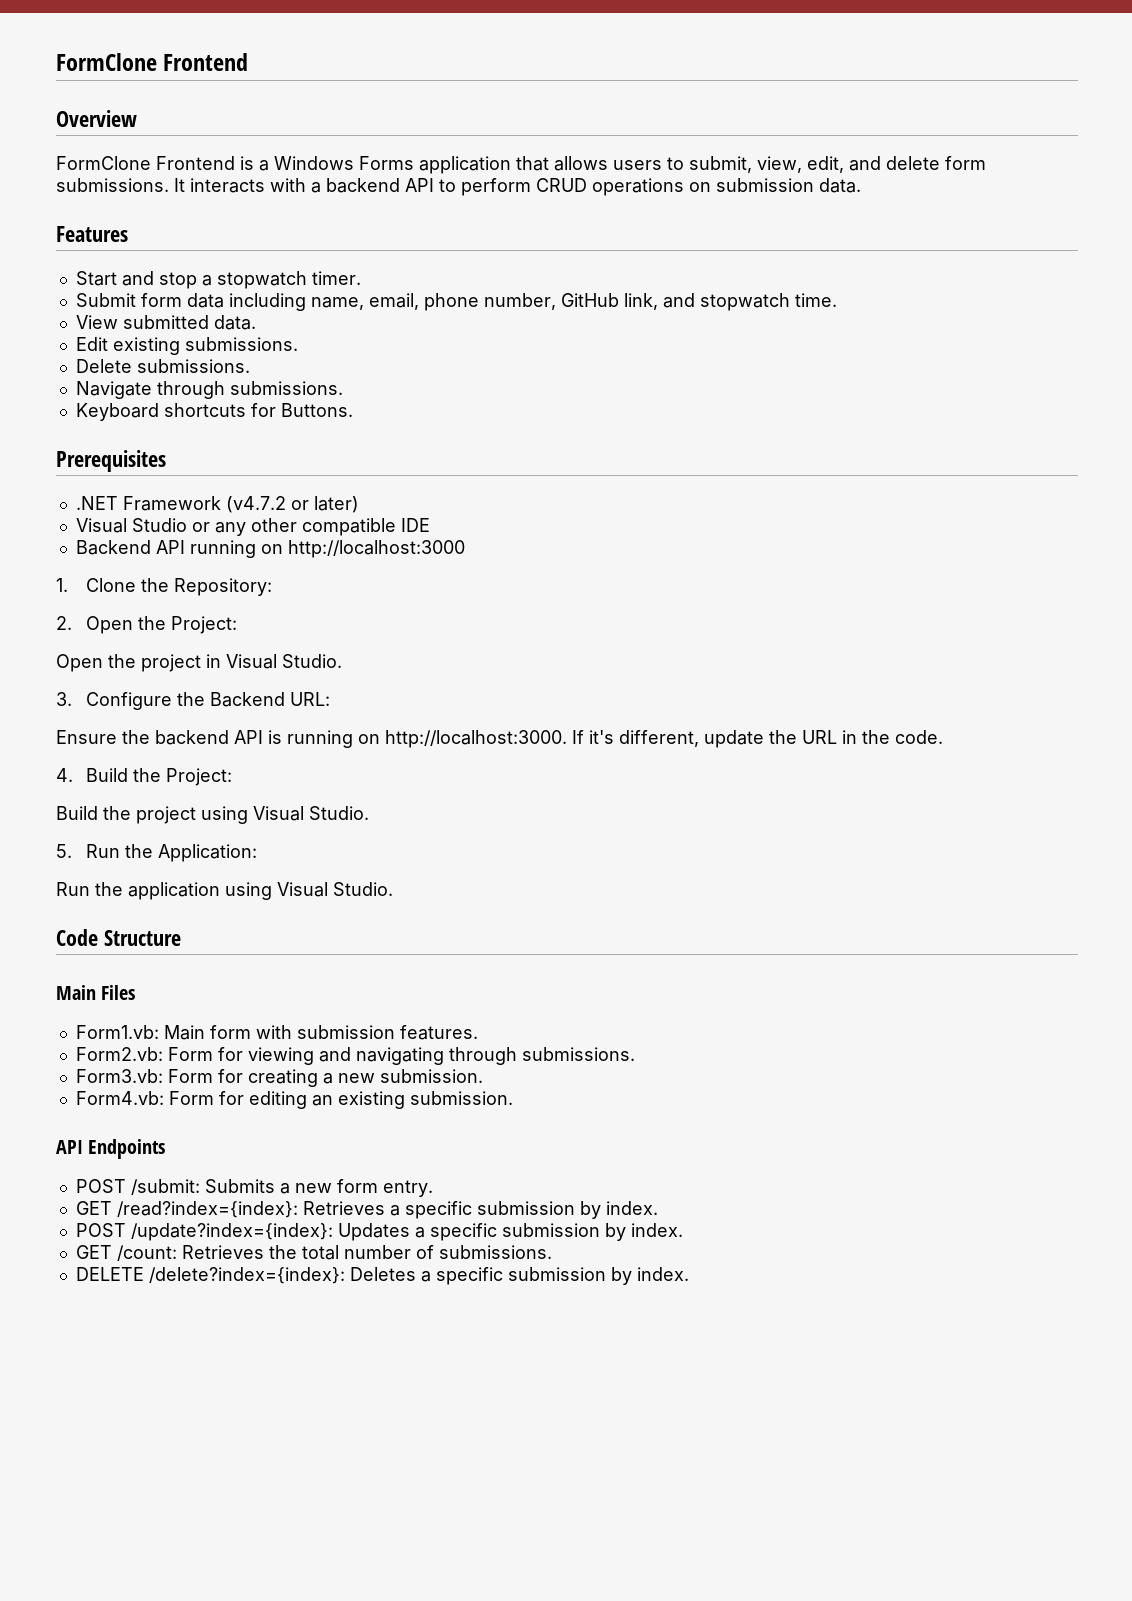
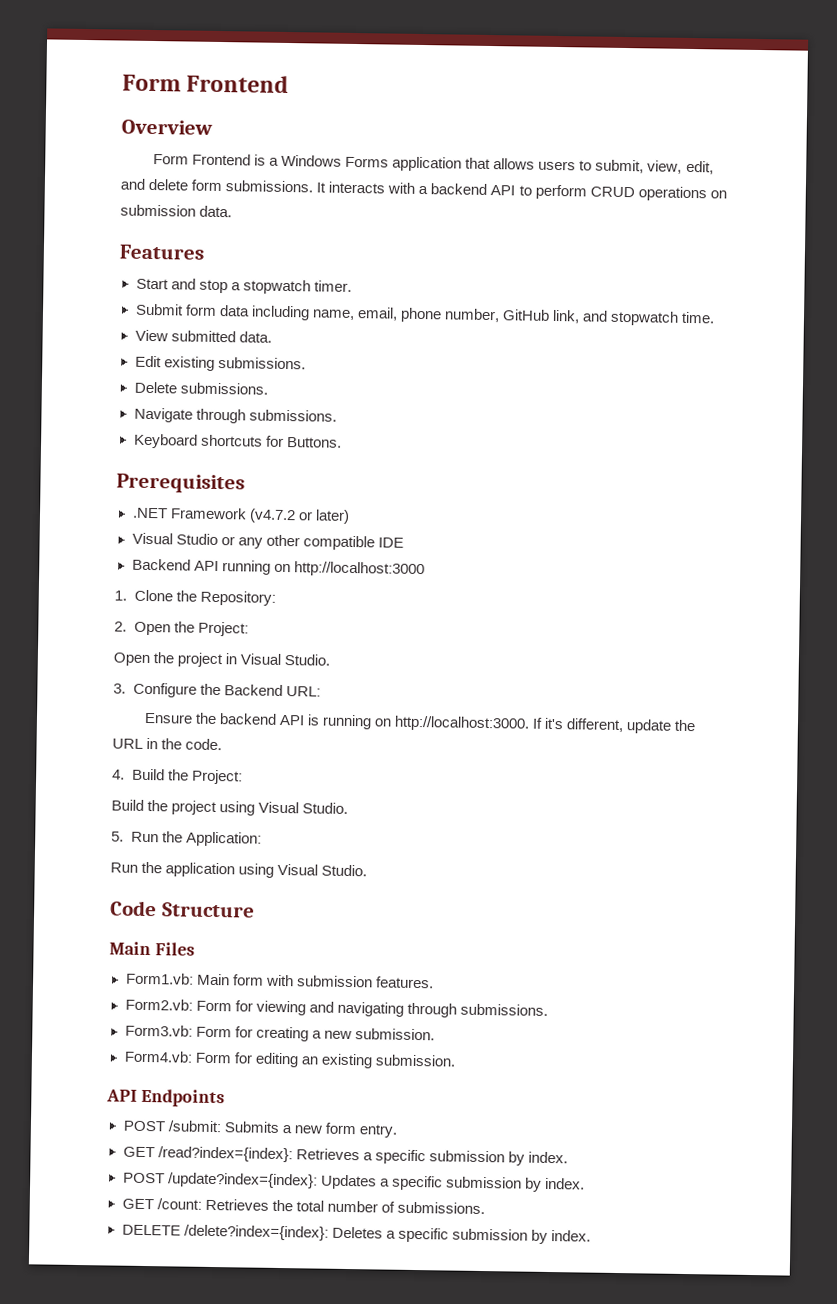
[56,53,157,71] FormClone -> [122,74,181,92] Form
[56,156,151,170] FormClone -> [152,153,189,165] Form

